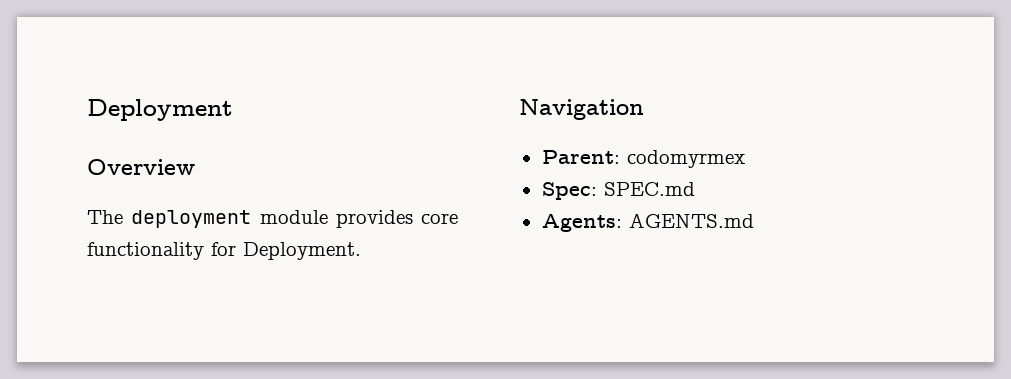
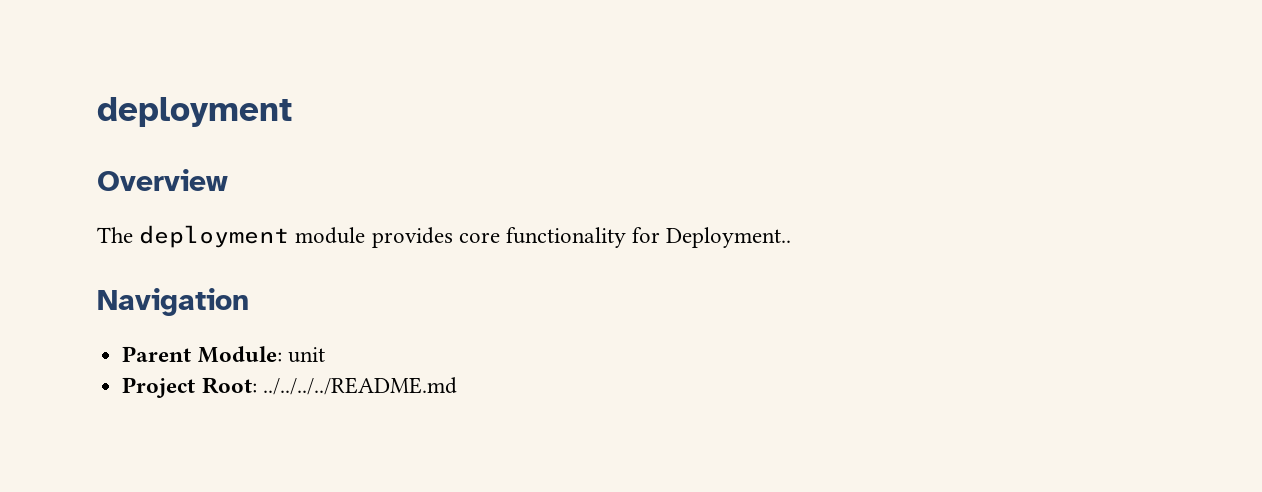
[87,99,233,121] Deployment -> [97,97,292,127] deployment
[243,242,361,260] Deployment. -> [666,227,792,248] Deployment..
[541,150,745,168] [541,182,695,200] [541,213,754,232] Parent: codomyrmex // Spec: SPEC.md // Agents: AGENTS.md -> [122,346,325,363] [122,377,457,398] Parent Module: unit // Project Root: ../../../../README.md

